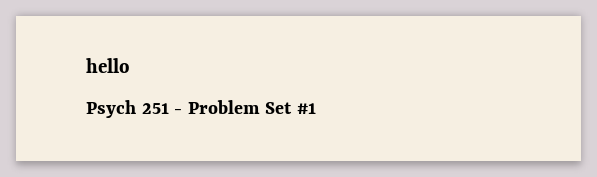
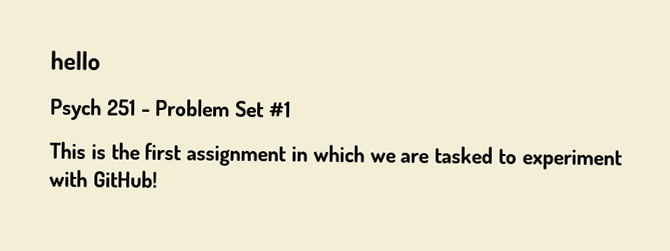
(316, 108) none -> [49,141,623,171] [49,169,158,188] // This is the first assignment in which we are tasked to experiment with GitHub!

